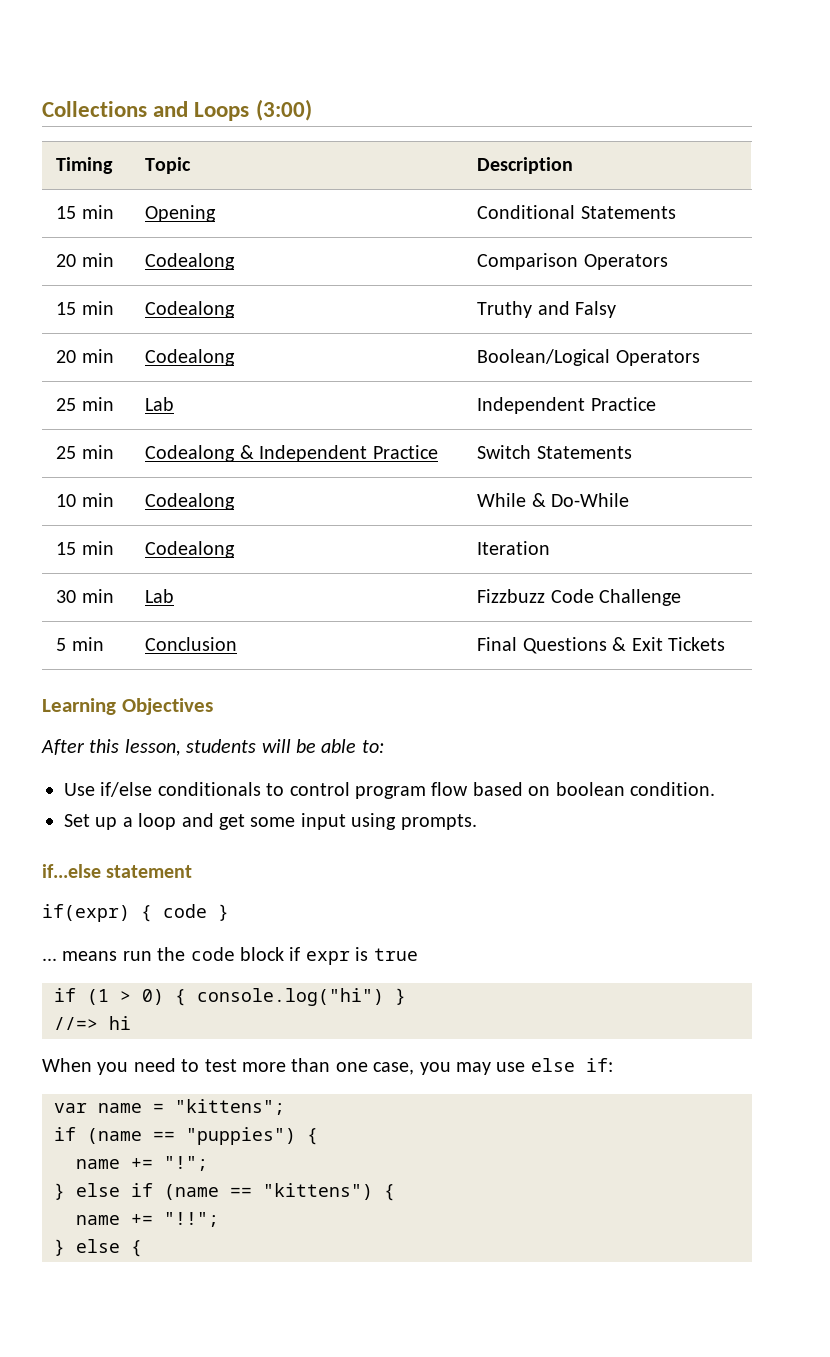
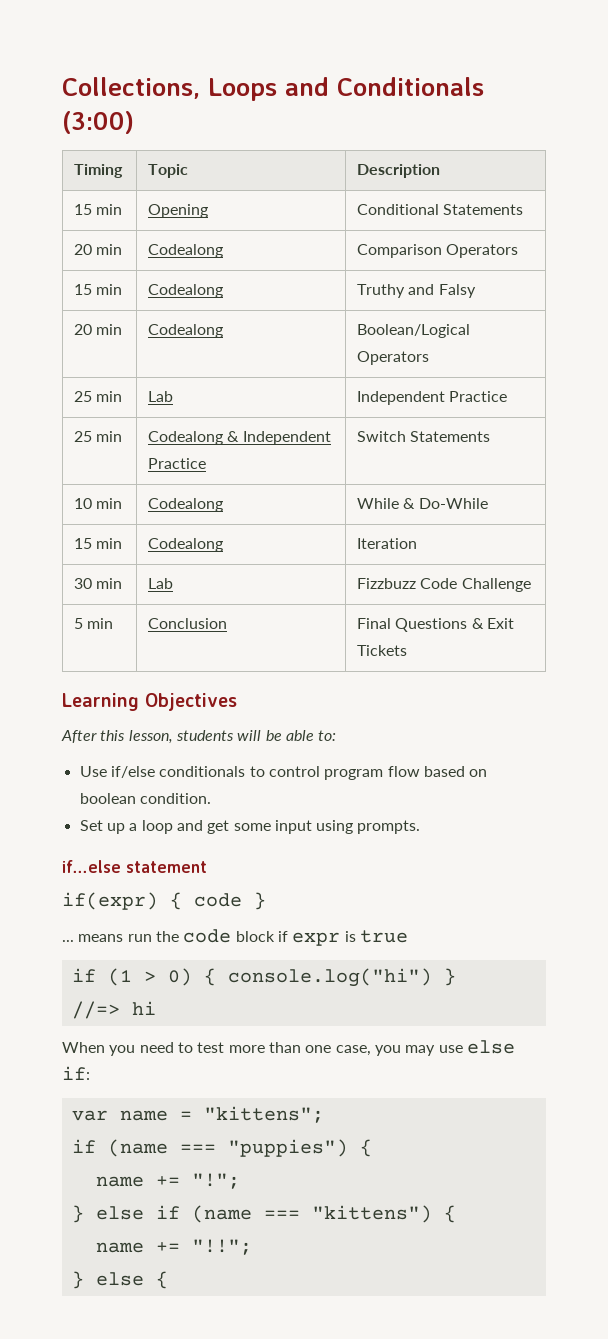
[42,101,250,121] Collections and Loops -> [62,77,484,101] Collections, Loops and Conditionals
[153,1131,175,1141] == -> [179,1144,216,1153] ===
[230,1187,252,1197] == -> [263,1210,300,1219] ===

